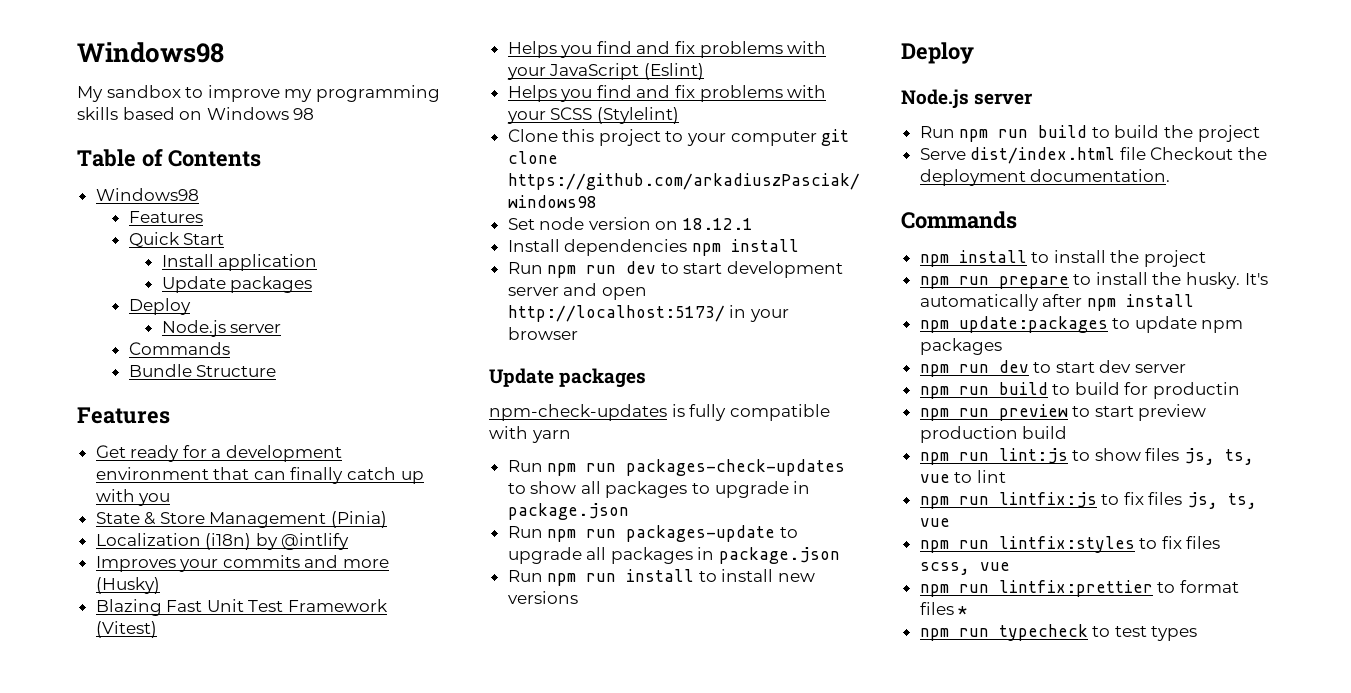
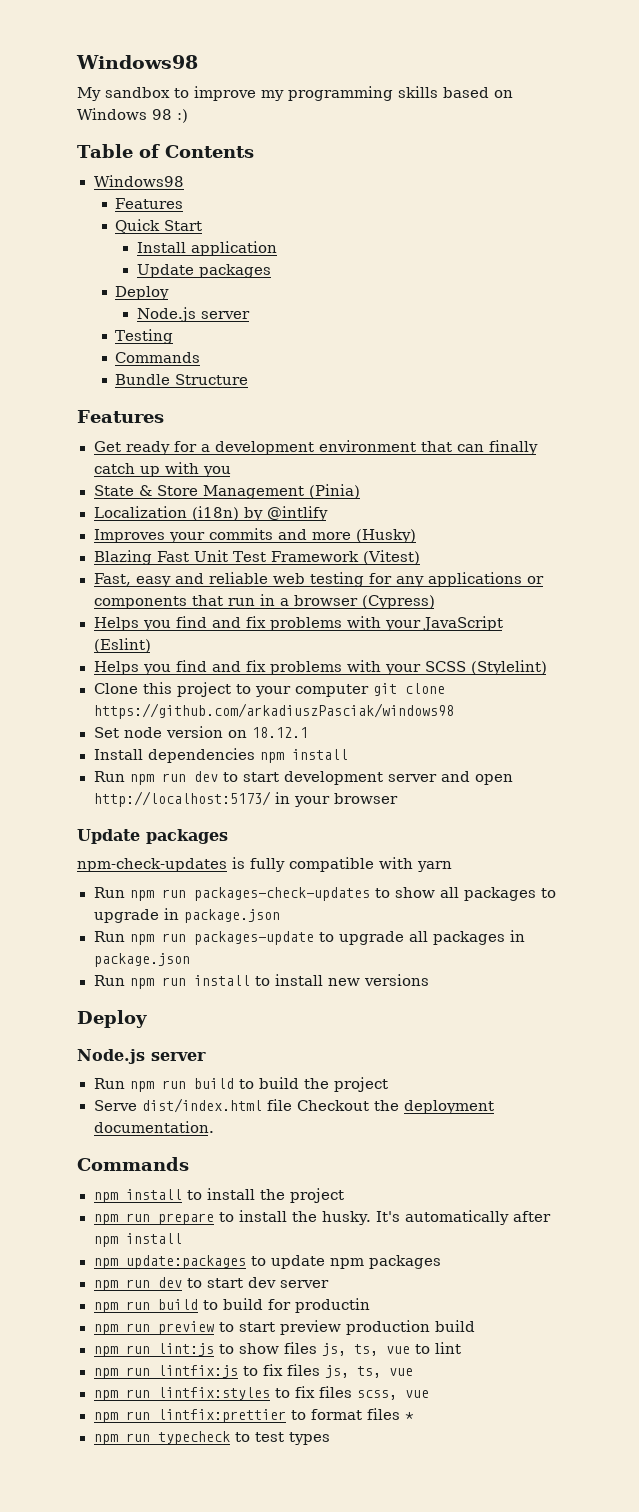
(315, 114) none -> [177,109,188,123] :)
(282, 328) none -> [115,329,174,344] // Testing
(157, 629) none -> [93,572,545,587] [93,594,435,609] // Fast, easy and reliable web testing for any applications or components that run in a browser (Cypress)

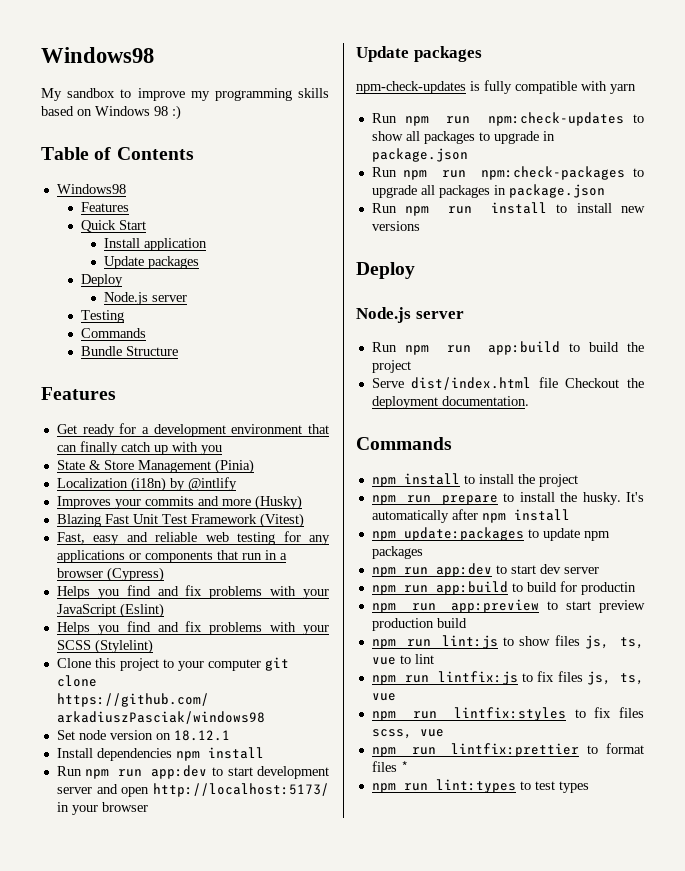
[193,771,218,782] dev -> [151,765,208,779] app:dev
[193,887,370,901] packages-check-updates -> [488,112,625,126] npm:check-updates
[193,931,314,945] packages-update -> [481,166,626,180] npm:check-packages
[193,1078,234,1089] build -> [488,341,561,355] app:build
[157,1277,182,1288] dev -> [435,563,492,577] app:dev
[157,1299,198,1310] build -> [435,581,508,595] app:build
[157,1321,214,1335] preview -> [451,599,540,613] app:preview
[157,1431,230,1445] typecheck -> [435,779,516,793] lint:types

